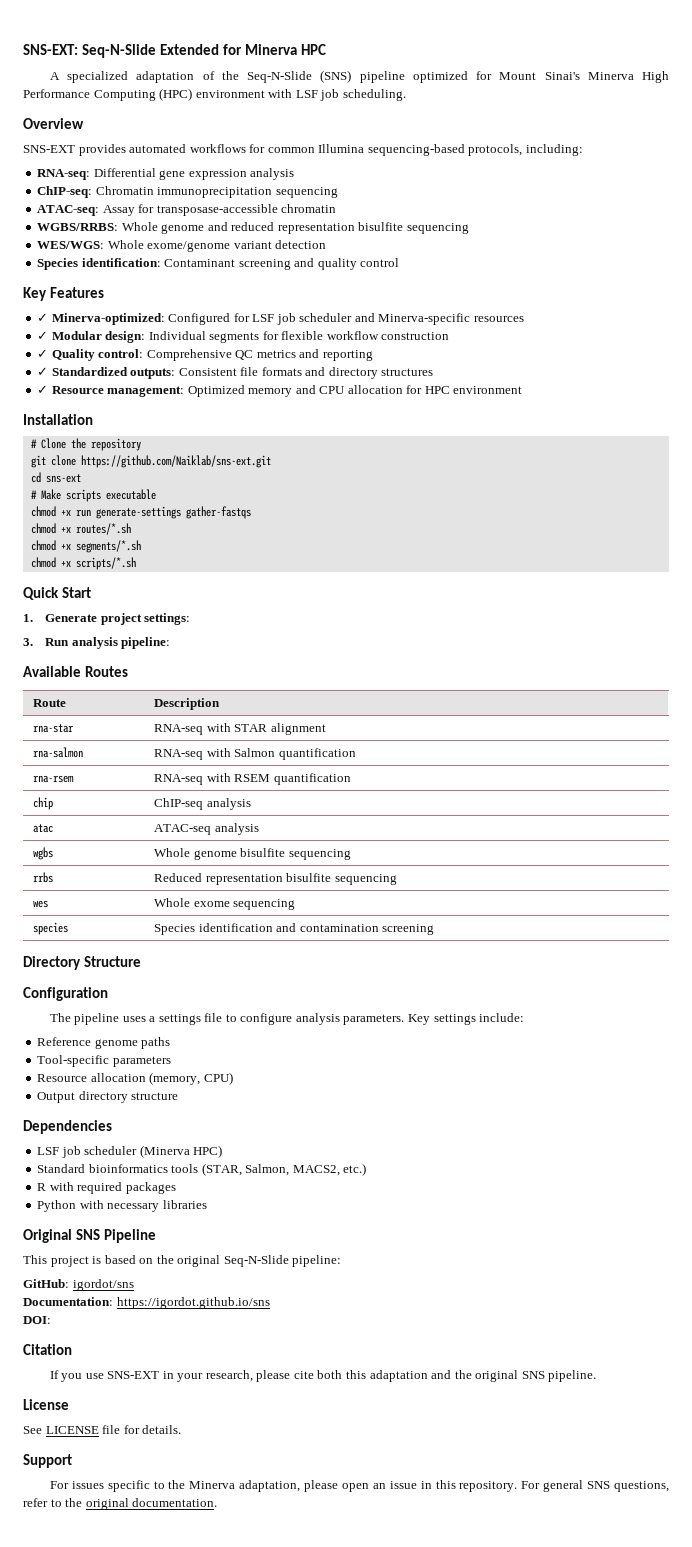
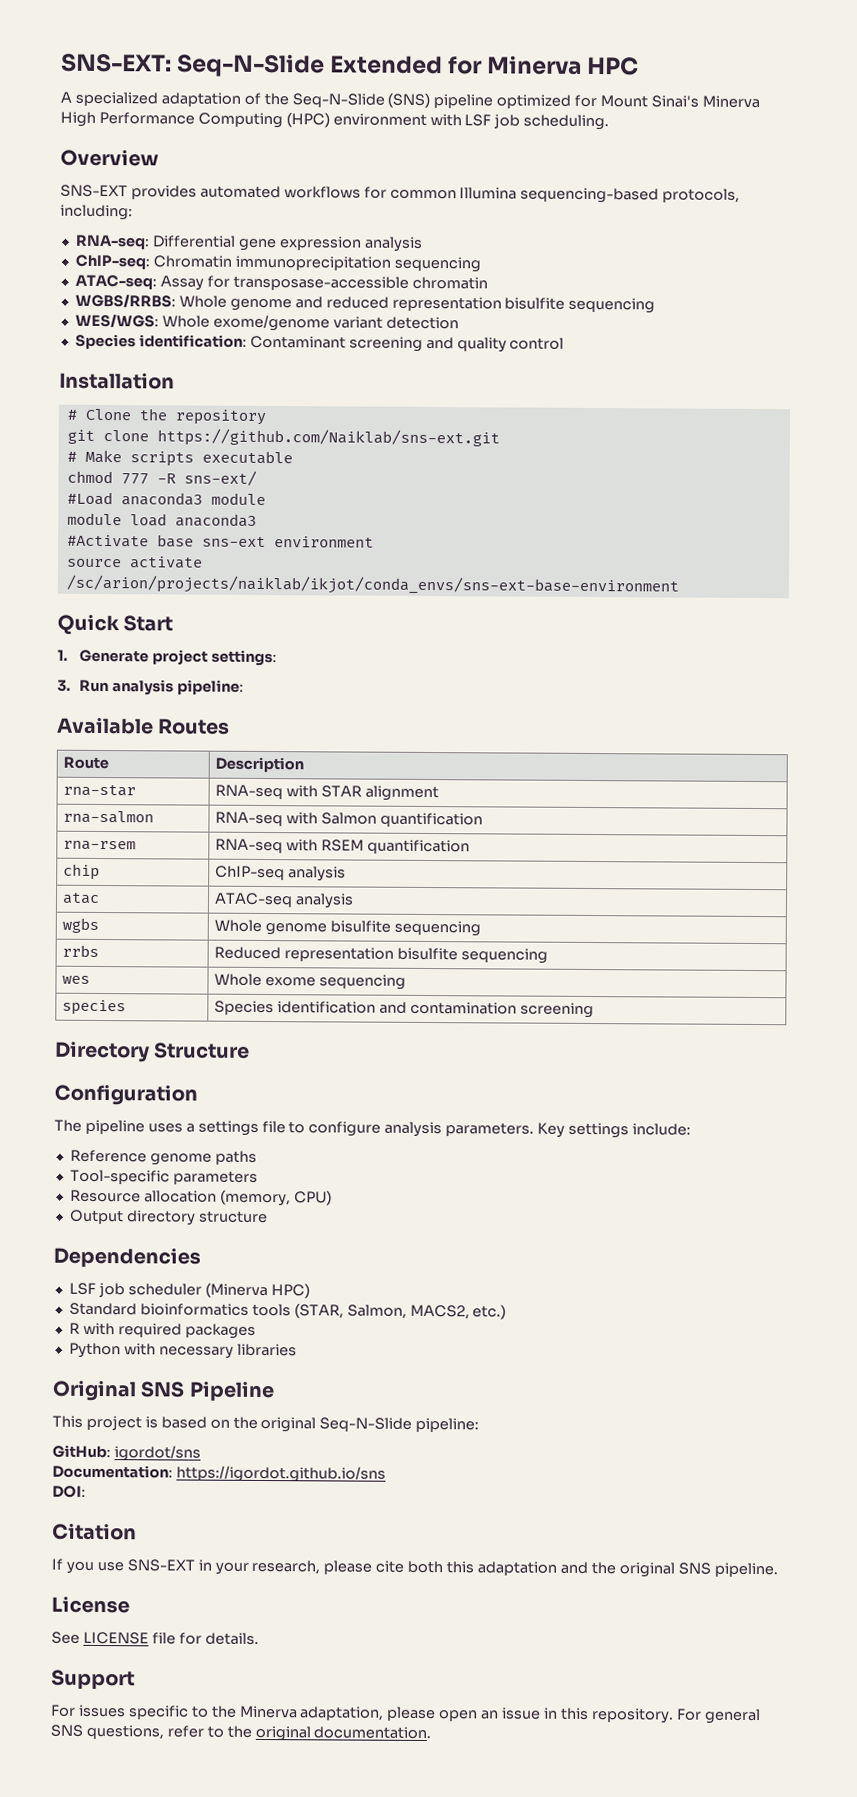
[23,287,104,301] [37,313,524,325] [37,331,450,343] [37,349,373,361] [37,367,434,379] [37,385,523,397] // Key Features // ✓ Minerva-optimized: Configured for LSF job scheduler and Minerva-specific resources // ✓ Modular design: Individual segments for flexible workflow construction // ✓ Quality control: Comprehensive QC metrics and reporting // ✓ Standardized outputs: Consistent file formats and directory structures // ✓ Resource management: Optimized memory and CPU allocation for HPC environment -> (565, 343) none
[30,472,81,483] // cd sns-ext -> (500, 438) none
[60,506,251,519] [30,523,131,535] [30,540,141,553] [30,557,136,570] +x run generate-settings gather-fastqs // chmod +x routes/*.sh // chmod +x segments/*.sh // chmod +x scripts/*.sh -> [120,470,257,486] [66,491,266,506] [66,512,257,527] [66,534,374,548] [66,556,203,569] [65,574,679,596] 777 -R sns-ext/ // #Load anaconda3 module // module load anaconda3 // #Activate base sns-ext environment // source activate /sc/arion/projects/naiklab/ikjot/conda_envs/sns-ext-base-environment

